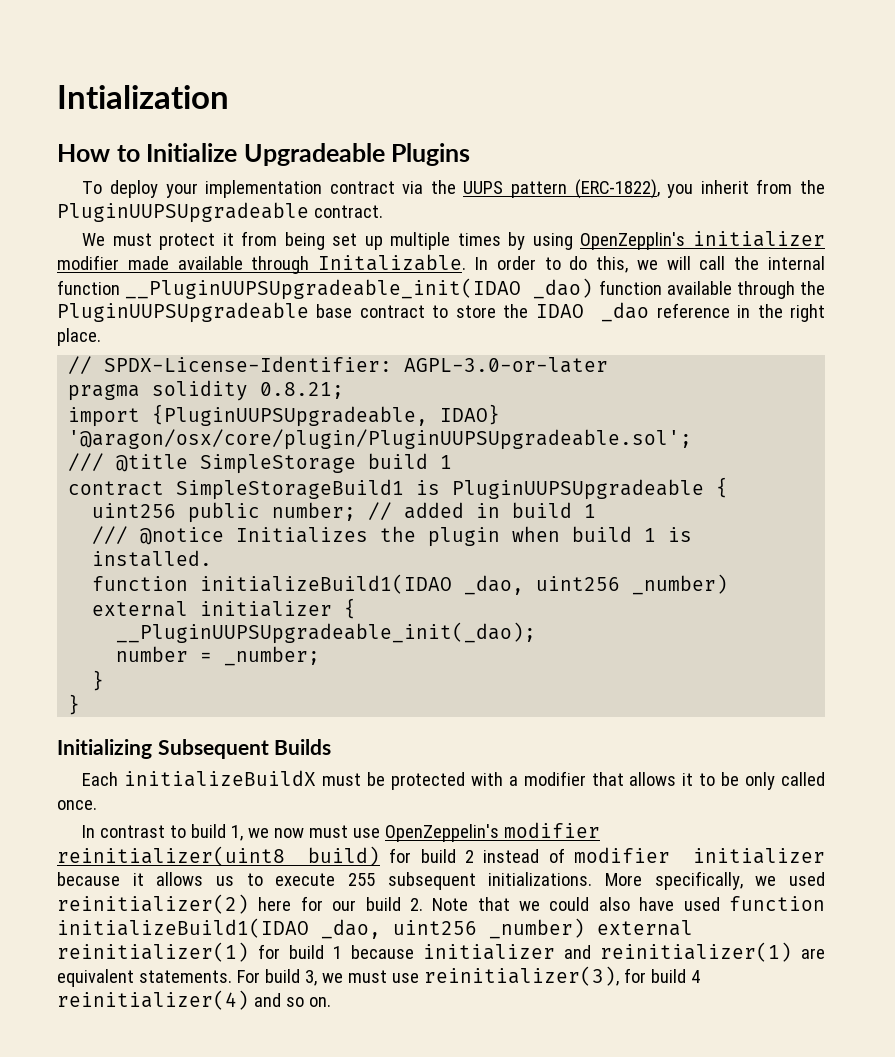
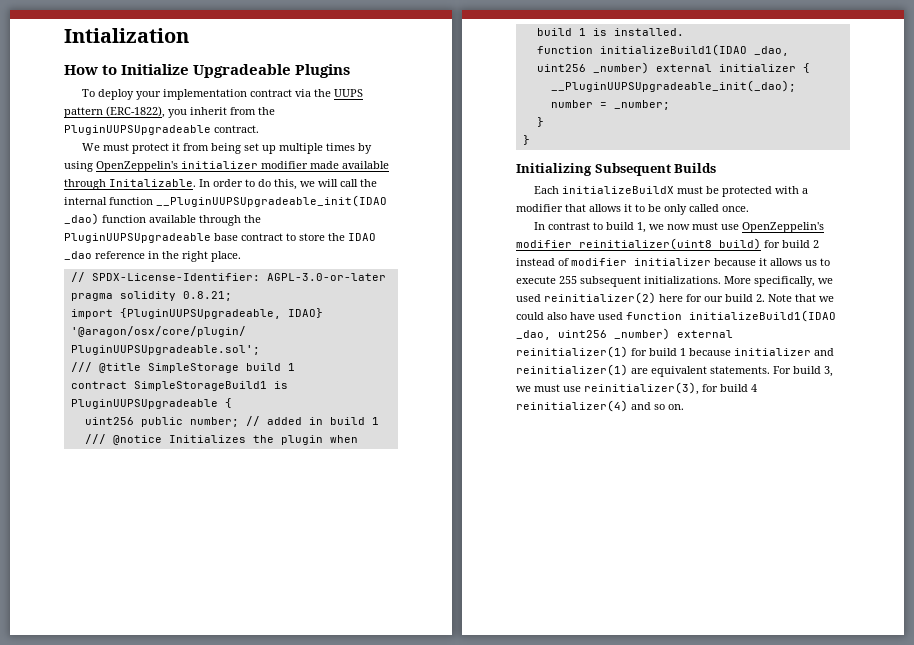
[580,232,686,250] OpenZepplin's -> [96,161,178,172] OpenZeppelin's

